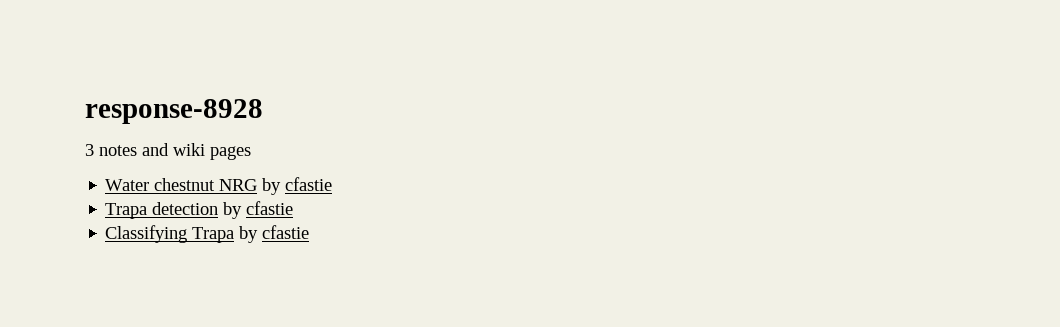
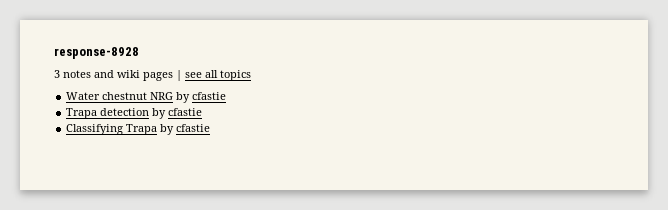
(251, 153) none -> [176,70,251,81] | see all topics

